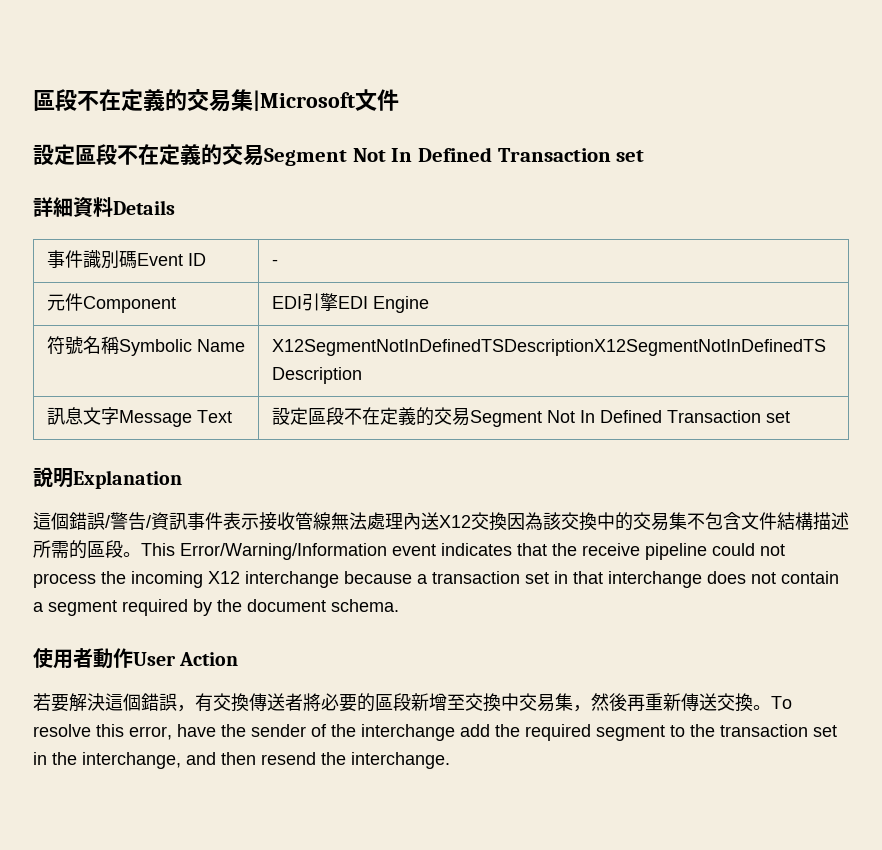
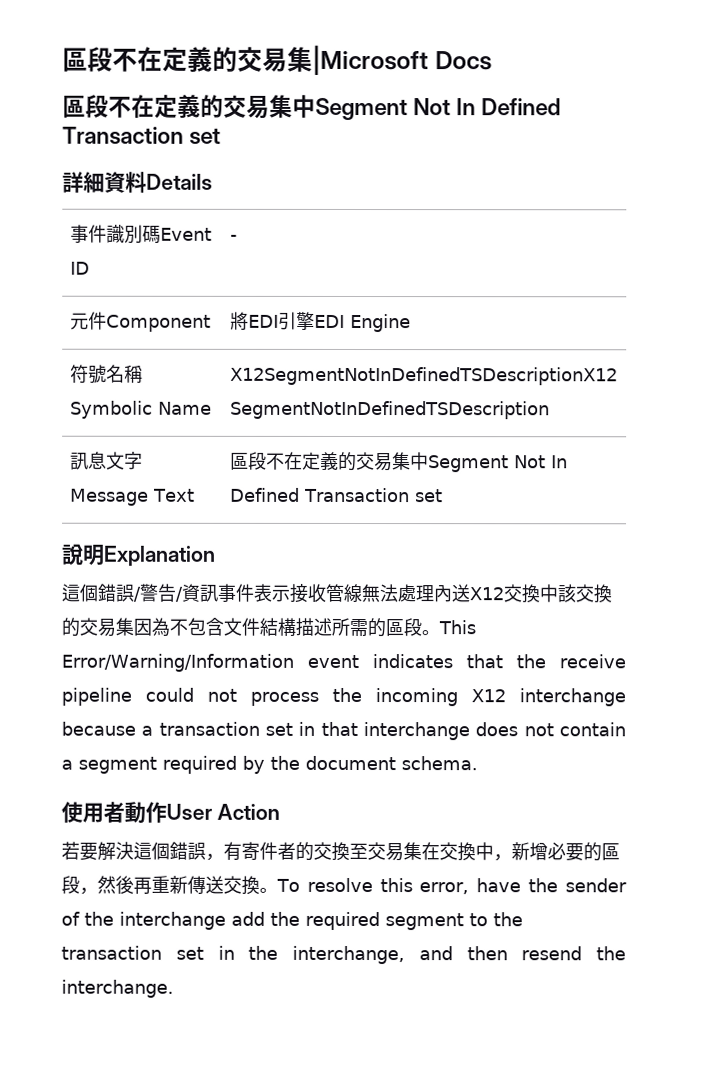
[355,89,399,111] [33,144,264,166] 文件 // 設定區段不在定義的交易 -> [434,51,492,71] [62,94,316,119] Docs // 區段不在定義的交易集中
(176, 304) none -> [230,311,250,330] 將
[271,407,470,426] 設定區段不在定義的交易 -> [230,451,430,472] 區段不在定義的交易集中
[507,512,687,531] 因為該交換中的交易集 -> [539,584,612,604] [61,617,170,637] 中該交換的交易集因為
[213,693,573,712] 交換傳送者將必要的區段新增至交換中交易集 -> [241,841,620,862] [61,875,80,894] 寄件者的交換至交易集在交換中，新增必要的區段

